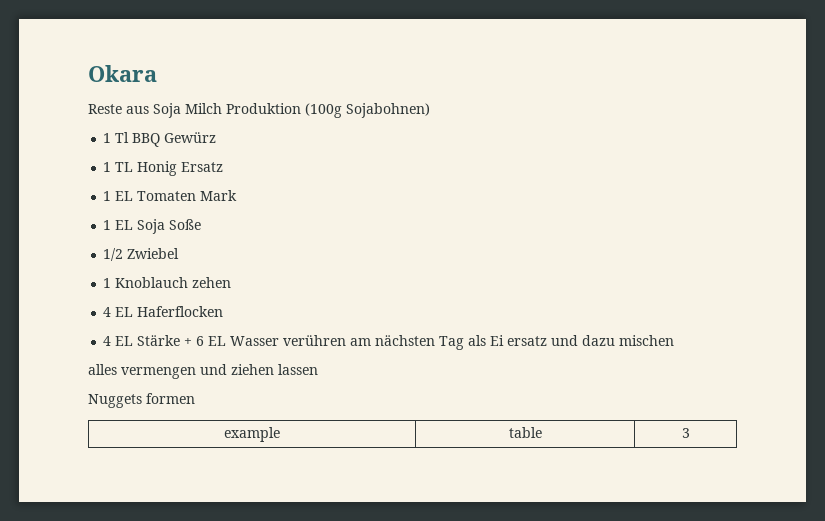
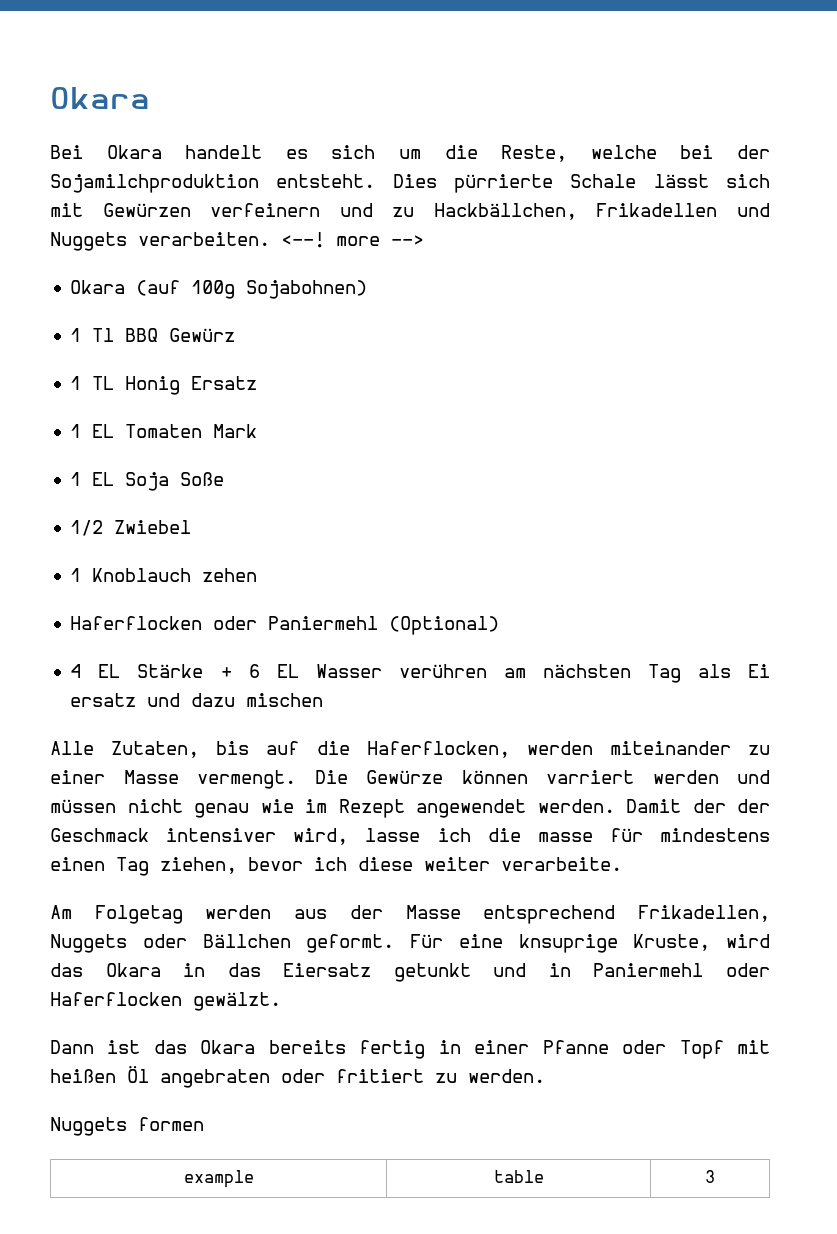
[88,103,342,118] Reste aus Soja Milch Produktion (100g -> [50,145,771,162] [50,174,771,193] [50,203,770,220] [50,232,424,251] [70,280,236,299] Bei Okara handelt es sich um die Reste, welche bei der Sojamilchproduktion entsteht. Dies pürrierte Schale lässt sich mit Gewürzen verfeinern und zu Hackbällchen, Frikadellen und Nuggets verarbeiten. <--! more --> // Okara (auf 100g
[103,306,224,317] 4 EL Haferflocken -> [70,616,500,635] Haferflocken oder Paniermehl (Optional)
[88,364,318,379] alles vermengen und ziehen lassen -> [50,741,770,758] [50,770,770,789] [50,799,770,818] [50,828,770,845] [50,857,622,876] [50,905,770,924] [50,934,770,953] [50,963,770,982] [50,992,281,1011] [50,1040,771,1059] [50,1066,545,1088] Alle Zutaten, bis auf die Haferflocken, werden miteinander zu einer Masse vermengt. Die Gewürze können varriert werden und müssen nicht genau wie im Rezept angewendet werden. Damit der der Geschmack intensiver wird, lasse ich die masse für mindestens einen Tag ziehen, bevor ich diese weiter verarbeite. // Am Folgetag werden aus der Masse entsprechend Frikadellen, Nuggets oder Bällchen geformt. Für eine knsuprige Kruste, wird das Okara in das Eiersatz getunkt und in Paniermehl oder Haferflocken gewälzt. // Dann ist das Okara bereits fertig in einer Pfanne oder Topf mit heißen Öl angebraten oder fritiert zu werden.

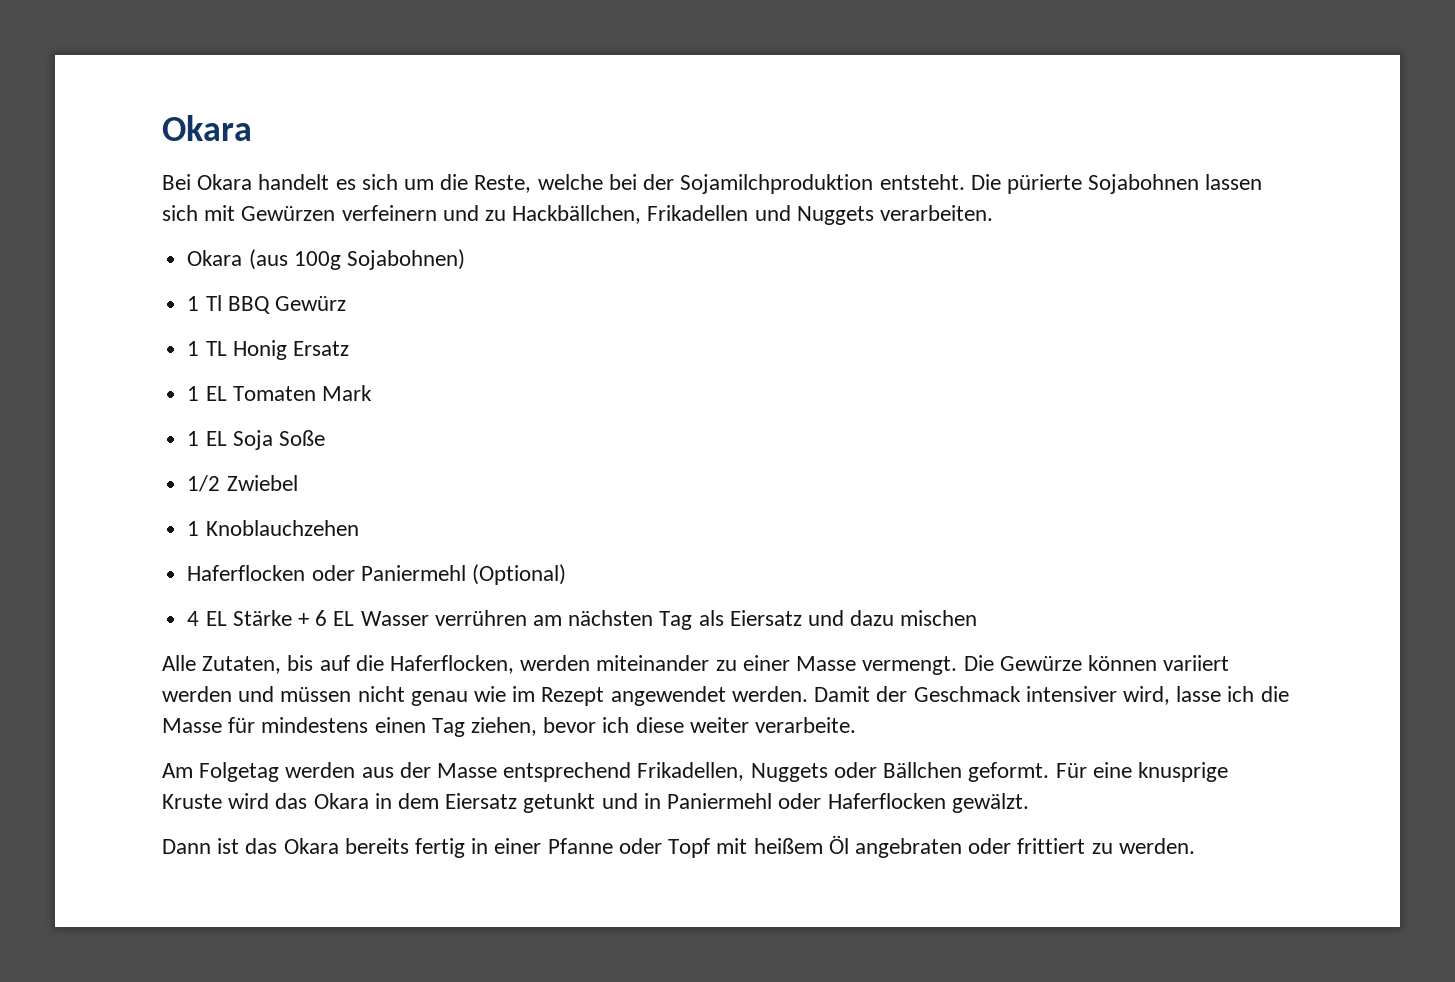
[392,174,709,193] Dies pürrierte Schale lässt -> [970,174,1263,194] Die pürierte Sojabohnen lassen
[281,232,424,248] [70,280,181,296] <--! more --> // Okara (auf -> [187,249,288,270] // Okara (aus
[92,568,258,582] Knoblauch zehen -> [205,520,359,536] Knoblauchzehen
[398,664,487,678] verühren -> [434,610,527,626] verrühren
[748,664,771,678] [70,693,137,707] Ei ersatz -> [729,610,802,626] Eiersatz
[546,770,634,784] varriert -> [1163,655,1230,671] variiert
[737,799,770,813] der -> (908, 694) none
[537,832,593,842] masse -> [162,718,222,733] Masse
[518,934,711,953] knsuprige Kruste, -> [1137,762,1228,782] [162,794,222,809] knusprige Kruste
[227,963,261,977] das -> [398,793,440,809] dem
[50,1069,116,1083] heißen -> [753,838,823,854] heißem
[336,1069,424,1083] fritiert -> [1017,838,1086,854] frittiert
[50,1117,204,1136] [183,1170,254,1188] [493,1170,544,1183] [705,1170,715,1183] // Nuggets formen // example | table | 3 -> (1195, 846) none

